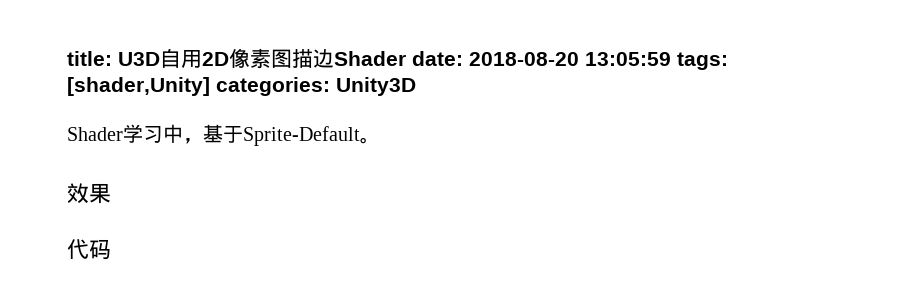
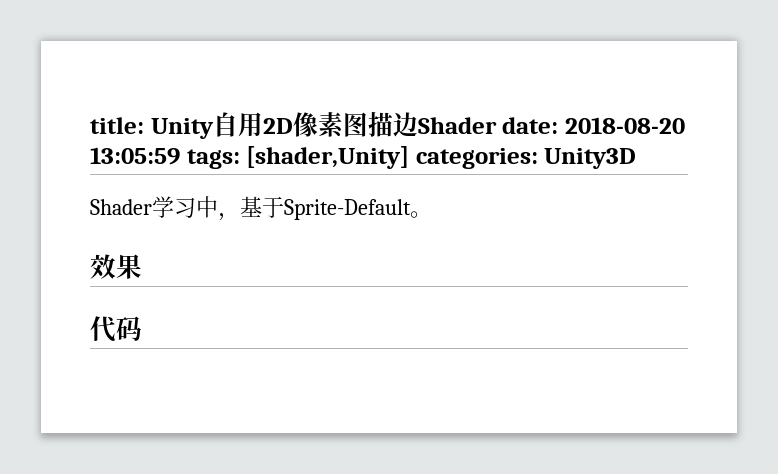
[118,52,160,66] U3D -> [150,118,214,139] Unity

